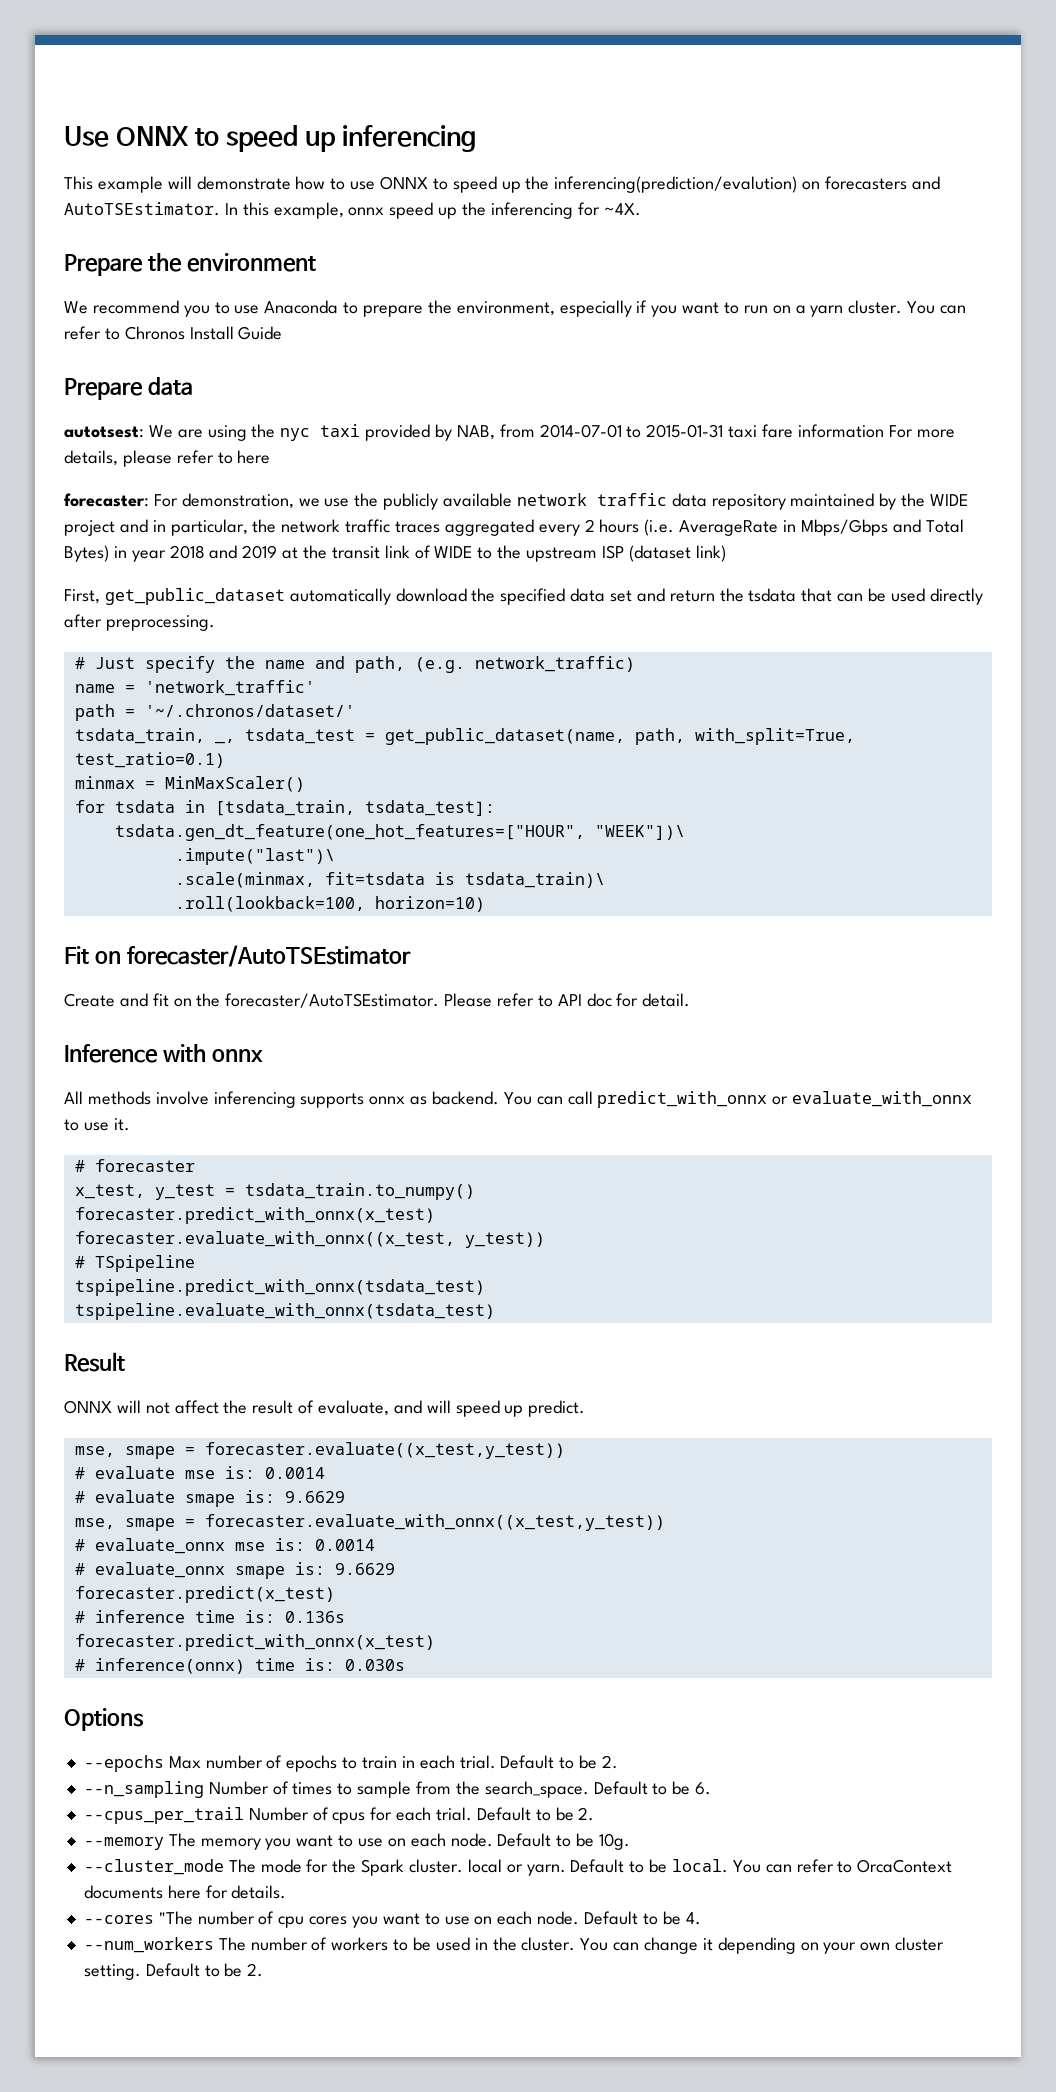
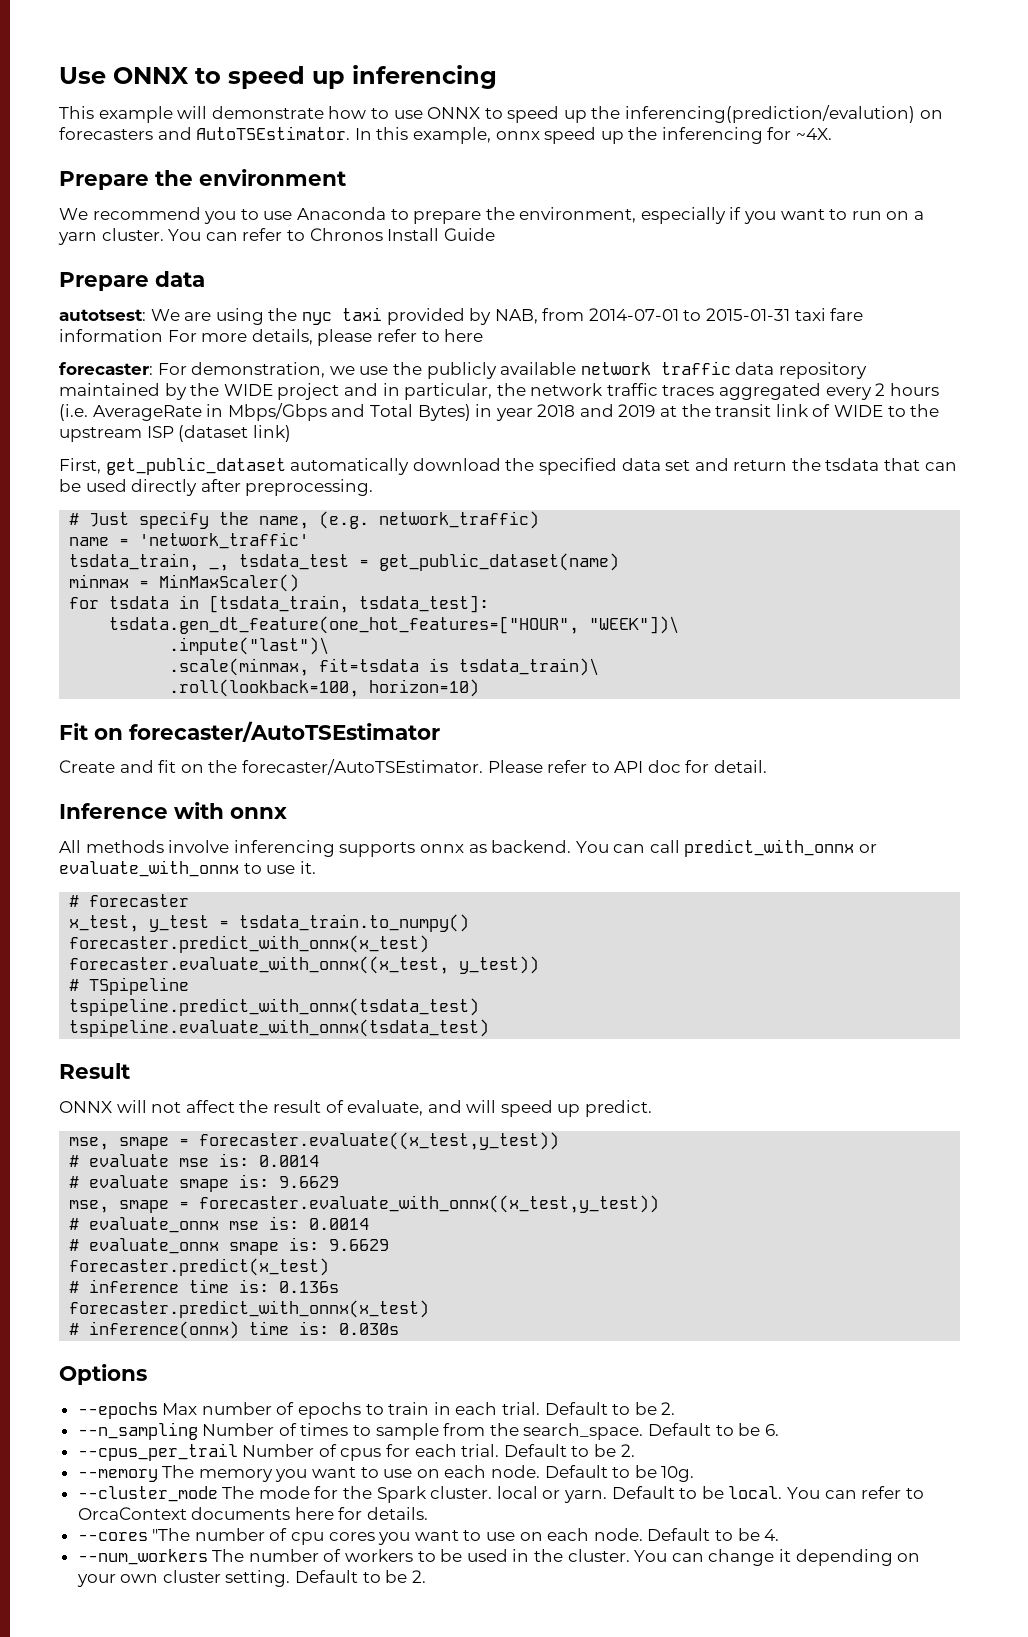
[264,656,405,673] name and path, -> [259,516,310,529] name,
[74,704,355,721] // path = '~/.chronos/dataset/' -> (310, 540) none
[384,728,855,745] [74,752,225,768] get_public_dataset(name, path, with_split=True, test_ratio=0.1) -> [379,553,620,571] get_public_dataset(name)

